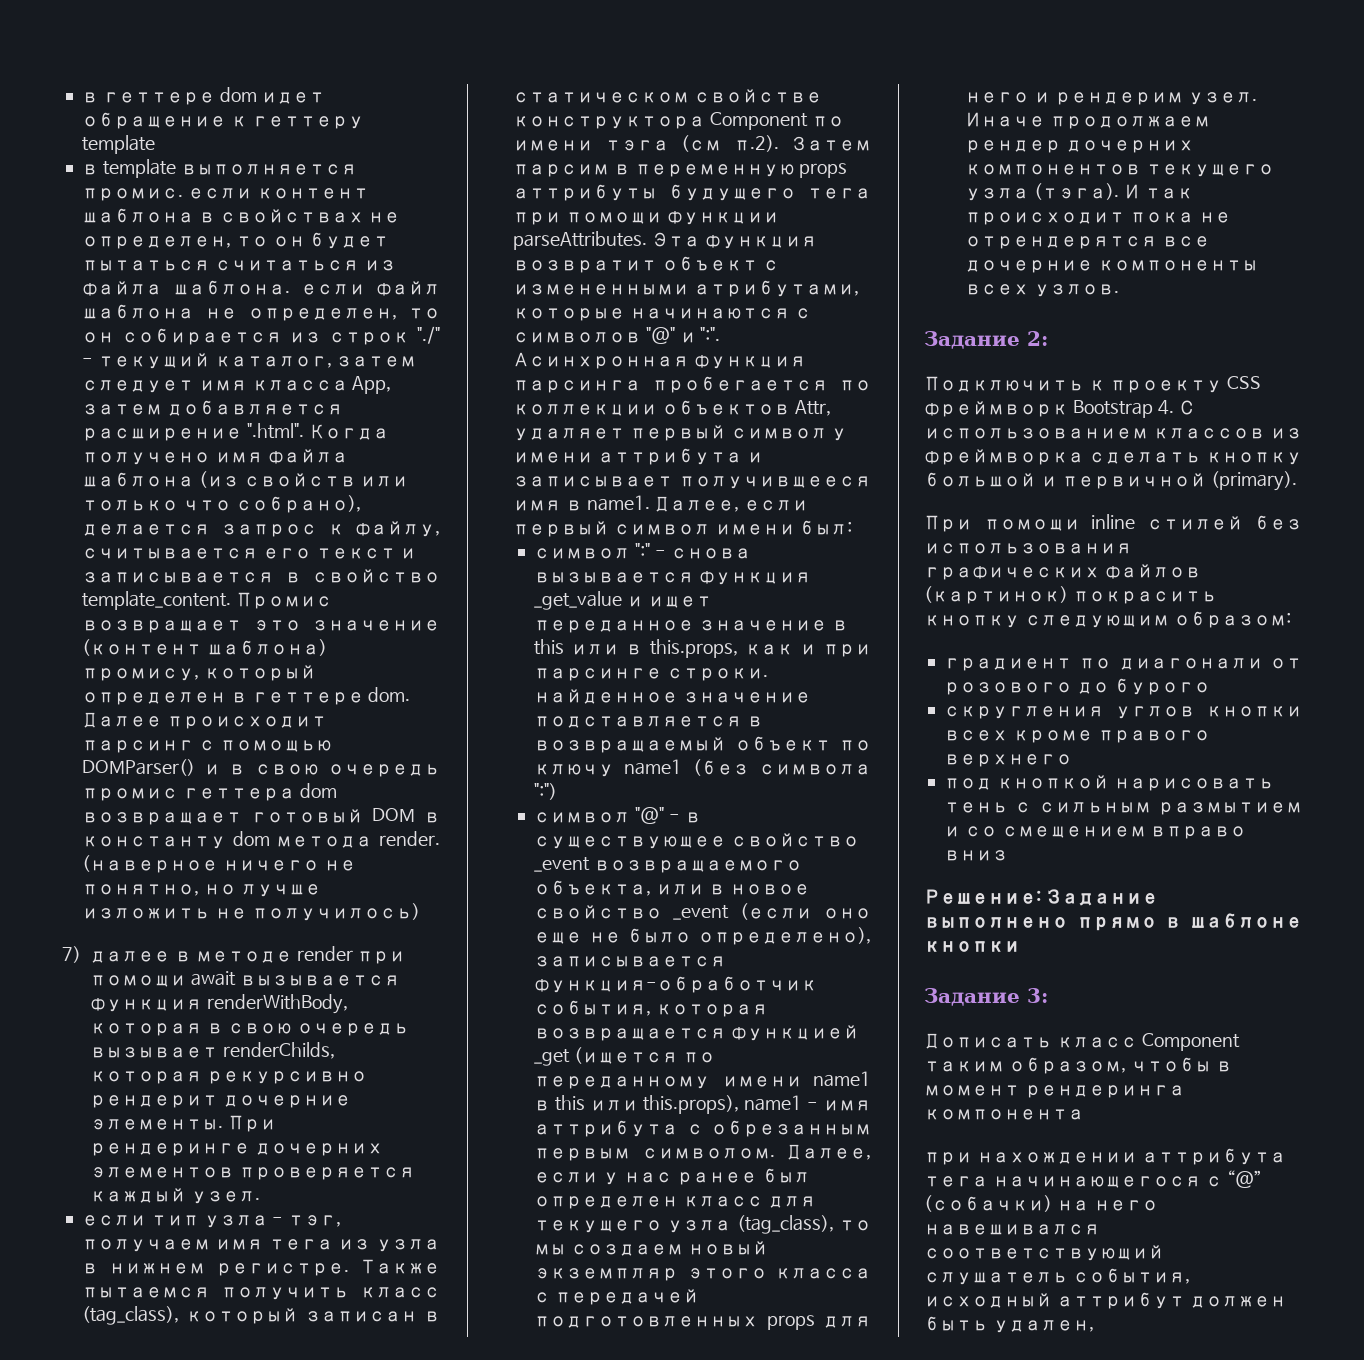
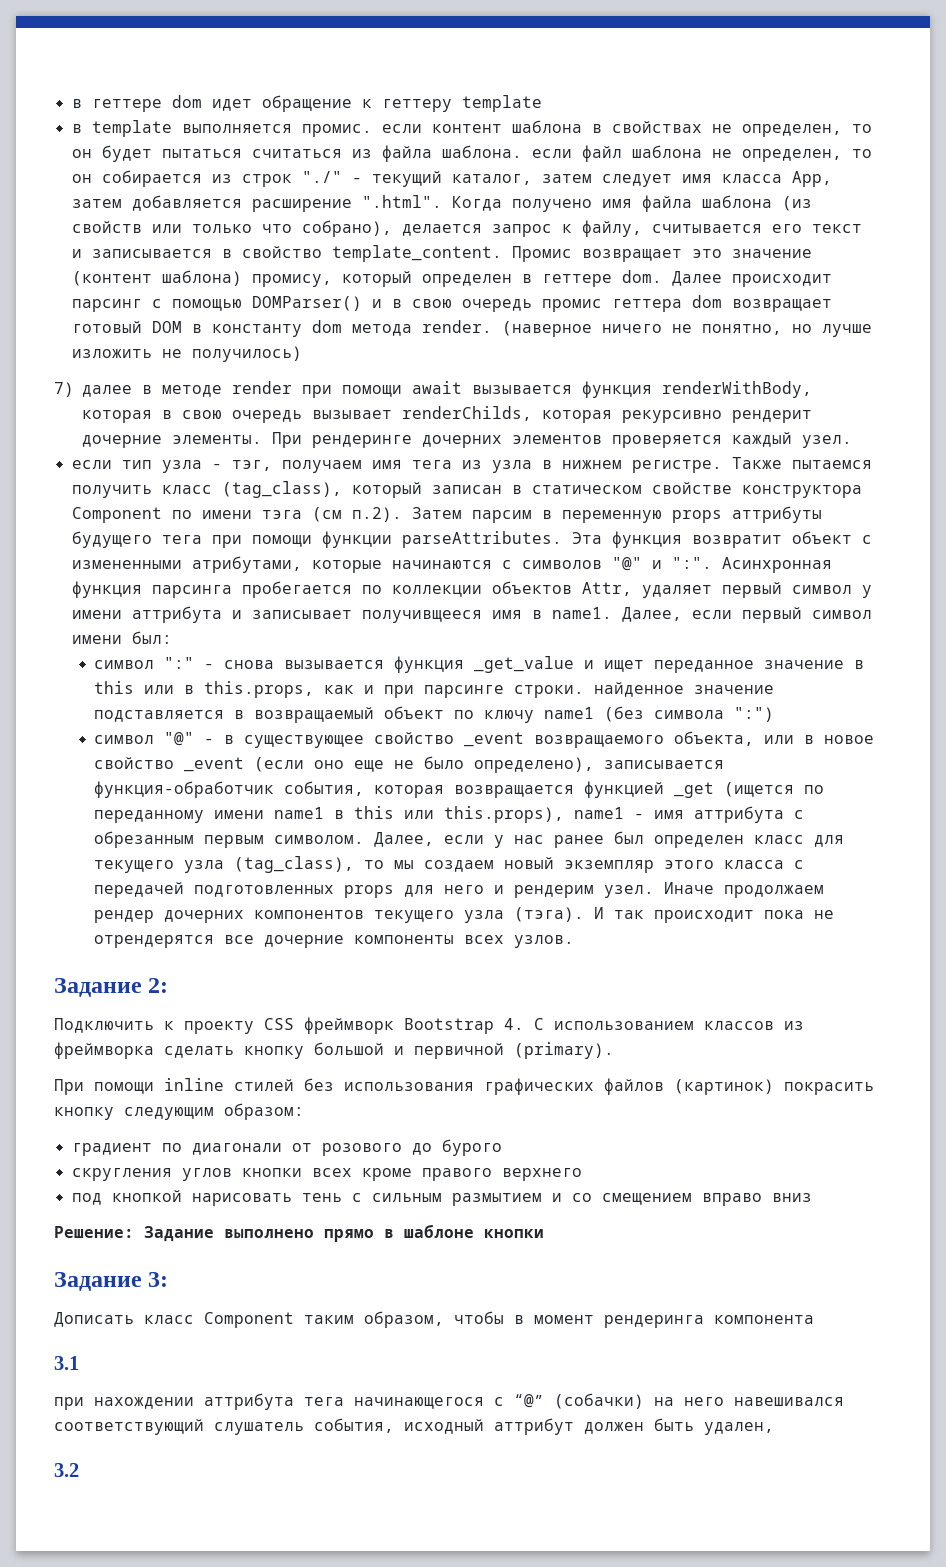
(1084, 1114) none -> [54,1356,79,1370] // 3.1
(1094, 1326) none -> [54,1463,79,1477] // 3.2

